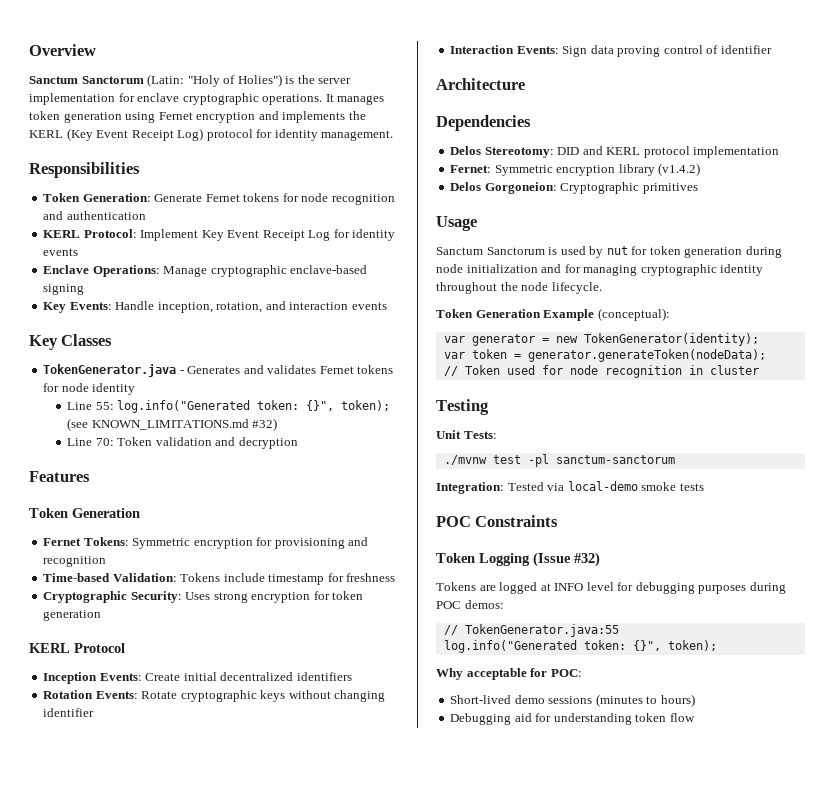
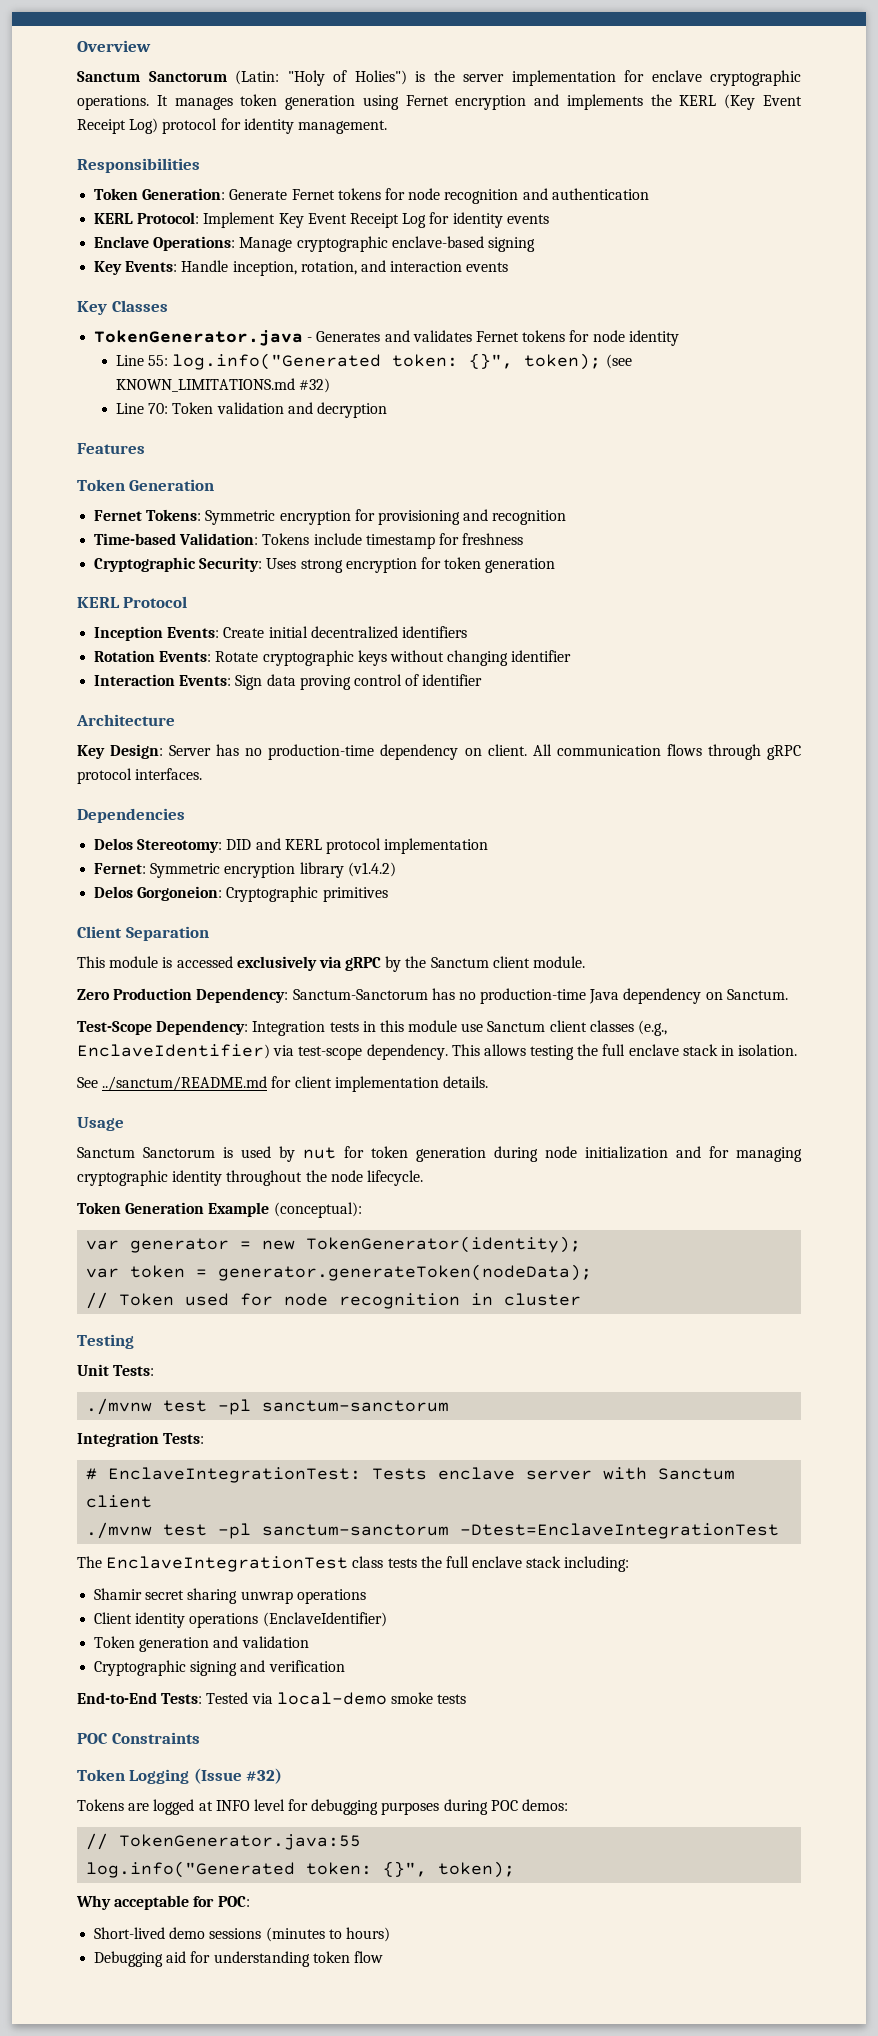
(525, 84) none -> [77,744,802,760] [77,768,203,784] // Key Design: Server has no production-time dependency on client. All communication flows through gRPC protocol interfaces.
(698, 188) none -> [77,926,209,941] [77,956,586,972] [77,988,788,1004] [77,1020,668,1036] [77,1044,798,1060] [77,1076,488,1092] // Client Separation // This module is accessed exclusively via gRPC by the Sanctum client module. // Zero Production Dependency: Sanctum-Sanctorum has no production-time Java dependency on Sanctum. // Test-Scope Dependency: Integration tests in this module use Sanctum client classes (e.g., EnclaveIdentifier) via test-scope dependency. This allows testing the full enclave stack in isolation. // See ../sanctum/README.md for client implementation details.
[436,482,504,494] Integration: -> [77,1432,205,1447] [86,1467,736,1483] [86,1495,153,1508] [86,1522,780,1539] [77,1556,630,1572] [94,1588,366,1604] [94,1612,387,1628] [94,1636,309,1652] [94,1660,345,1676] [77,1692,203,1704] Integration Tests: // # EnclaveIntegrationTest: Tests enclave server with Sanctum client // ./mvnw test -pl sanctum-sanctorum -Dtest=EnclaveIntegrationTest // The EnclaveIntegrationTest class tests the full enclave stack including: // Shamir secret sharing unwrap operations // Client identity operations (EnclaveIdentifier) // Token generation and validation // Cryptographic signing and verification // End-to-End Tests:

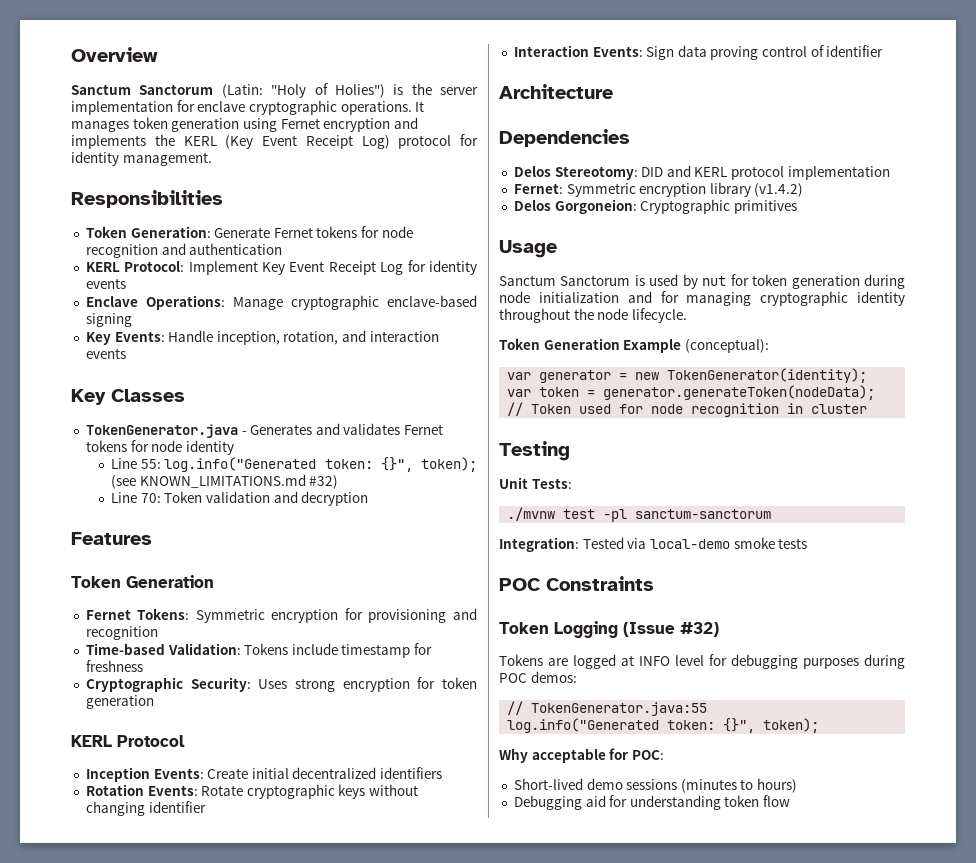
[77,744,802,760] [77,768,203,784] // Key Design: Server has no production-time dependency on client. All communication flows through gRPC protocol interfaces. -> (613, 91) none
[77,926,209,941] [77,956,586,972] [77,988,788,1004] [77,1020,668,1036] [77,1044,798,1060] [77,1076,488,1092] // Client Separation // This module is accessed exclusively via gRPC by the Sanctum client module. // Zero Production Dependency: Sanctum-Sanctorum has no production-time Java dependency on Sanctum. // Test-Scope Dependency: Integration tests in this module use Sanctum client classes (e.g., EnclaveIdentifier) via test-scope dependency. This allows testing the full enclave stack in isolation. // See ../sanctum/README.md for client implementation details. -> (797, 207) none
[77,1432,205,1447] [86,1467,736,1483] [86,1495,153,1508] [86,1522,780,1539] [77,1556,630,1572] [94,1588,366,1604] [94,1612,387,1628] [94,1636,309,1652] [94,1660,345,1676] [77,1692,203,1704] Integration Tests: // # EnclaveIntegrationTest: Tests enclave server with Sanctum client // ./mvnw test -pl sanctum-sanctorum -Dtest=EnclaveIntegrationTest // The EnclaveIntegrationTest class tests the full enclave stack including: // Shamir secret sharing unwrap operations // Client identity operations (EnclaveIdentifier) // Token generation and validation // Cryptographic signing and verification // End-to-End Tests: -> [499,537,579,552] Integration:

